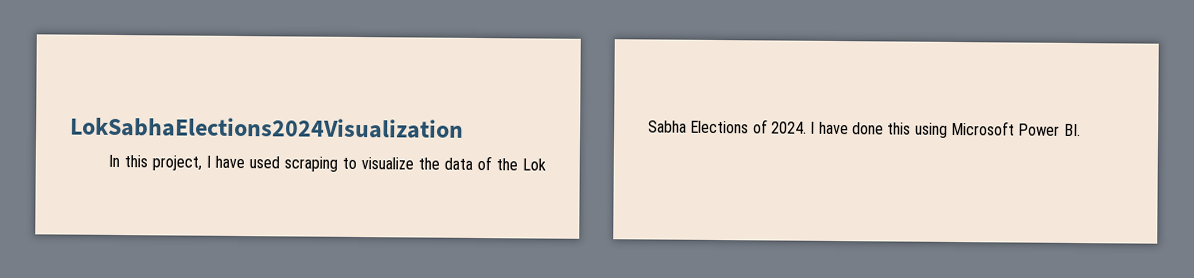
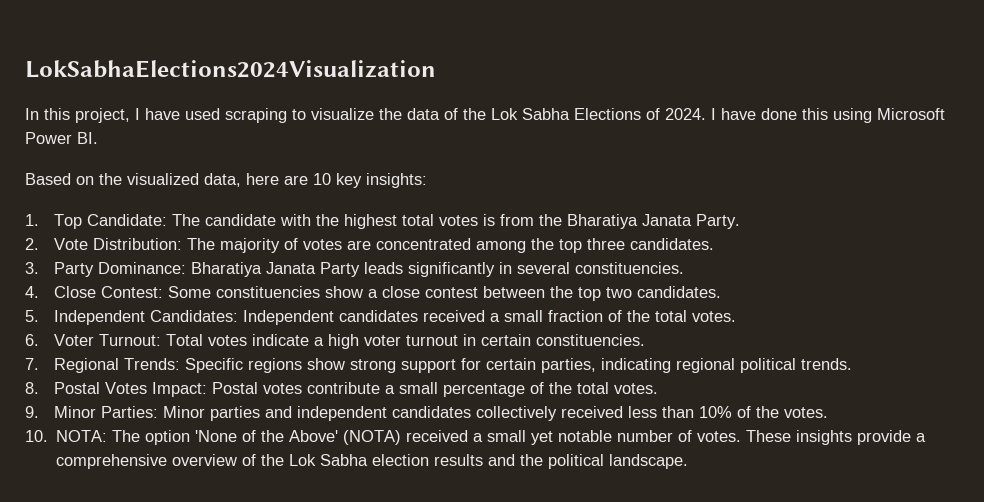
(1081, 130) none -> [25,173,427,188] [25,214,740,229] [25,238,714,253] [25,262,684,277] [25,286,721,301] [25,310,736,325] [25,334,645,349] [25,358,852,373] [25,382,658,397] [25,406,828,421] [25,430,927,445] [56,454,689,469] // Based on the visualized data, here are 10 key insights: // 1. Top Candidate: The candidate with the highest total votes is from the Bharatiya Janata Party. // 2. Vote Distribution: The majority of votes are concentrated among the top three candidates. // 3. Party Dominance: Bharatiya Janata Party leads significantly in several constituencies. // 4. Close Contest: Some constituencies show a close contest between the top two candidates. // 5. Independent Candidates: Independent candidates received a small fraction of the total votes. // 6. Voter Turnout: Total votes indicate a high voter turnout in certain constituencies. // 7. Regional Trends: Specific regions show strong support for certain parties, indicating regional political trends. // 8. Postal Votes Impact: Postal votes contribute a small percentage of the total votes. // 9. Minor Parties: Minor parties and independent candidates collectively received less than 10% of the votes. // 10. NOTA: The option 'None of the Above' (NOTA) received a small yet notable number of votes. These insights provide a comprehensive overview of the Lok Sabha election results and the political landscape.

